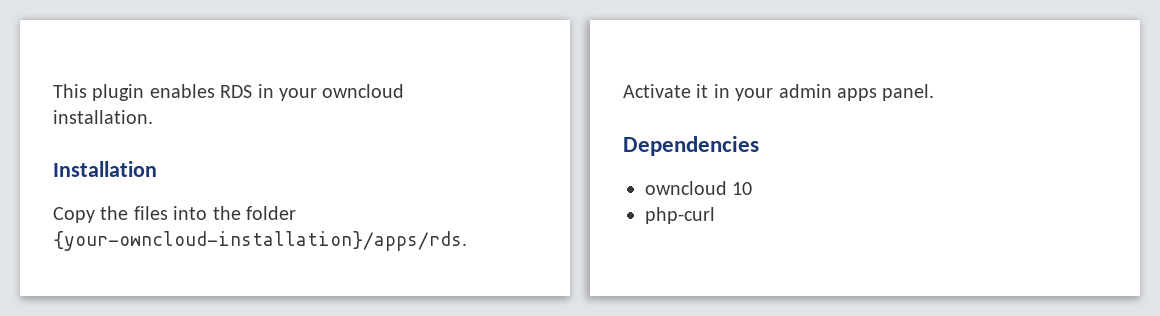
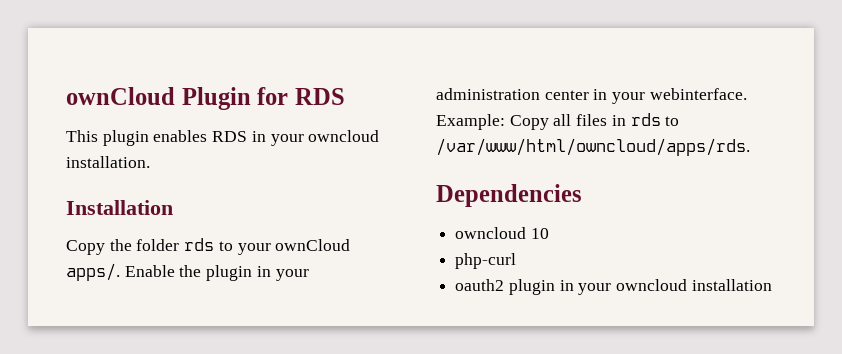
(53, 91) none -> [66,87,345,110] ownCloud Plugin for RDS //
[133,206,296,220] [53,231,467,251] [623,84,935,101] [623,136,759,156] [645,181,753,195] [645,207,715,224] files into the folder {your-owncloud-installation}/apps/rds. Activate it in your admin apps panel. // Dependencies // owncloud 10 // php-curl -> [136,238,351,255] [66,263,309,281] [436,88,747,104] [436,113,680,130] [436,138,750,156] [436,184,582,207] [455,227,549,239] [455,253,517,269] [455,279,772,295] folder rds to your ownCloud apps/. Enable the plugin in your administration center in your webinterface. Example: Copy all files in rds to /var/www/html/owncloud/apps/rds. // Dependencies // owncloud 10 // php-curl // oauth2 plugin in your owncloud installation

